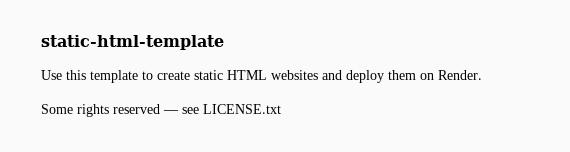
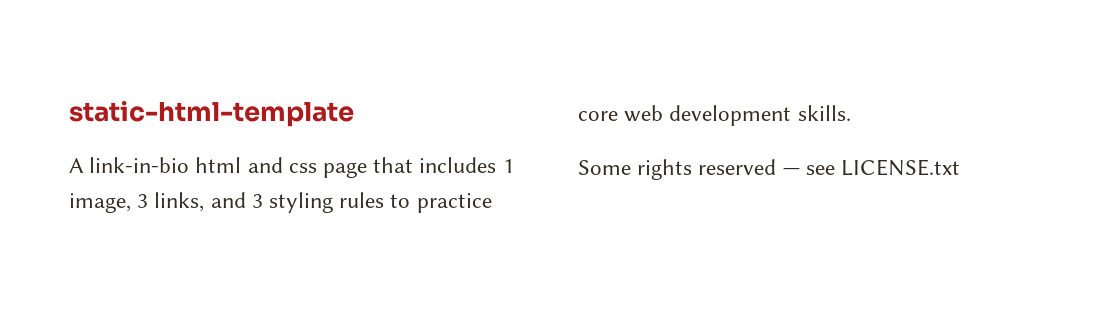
[41,70,482,83] Use this template to create static HTML websites and deploy them on Render. -> [69,157,514,178] [69,192,492,213] [578,105,851,126] A link-in-bio html and css page that includes 1 image, 3 links, and 3 styling rules to practice core web development skills.

